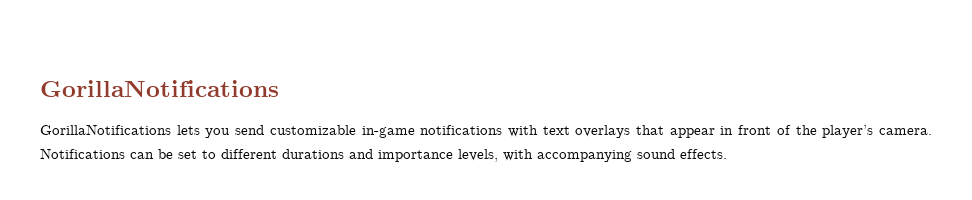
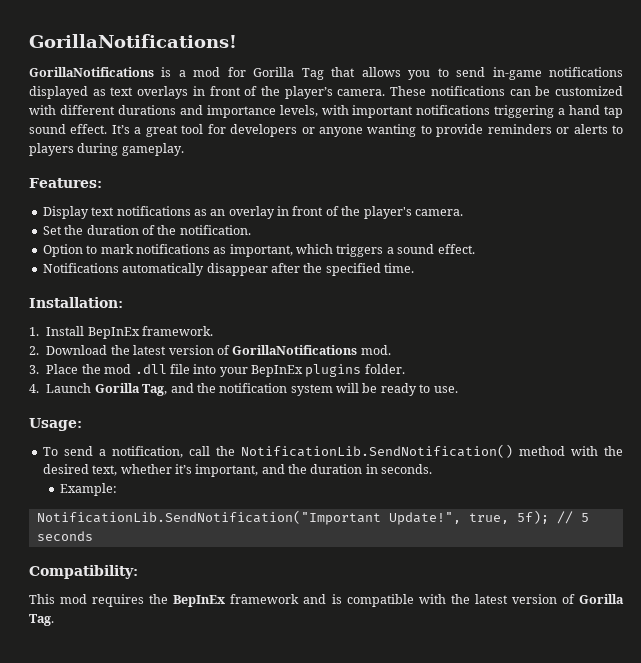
[40,80,279,97] [40,124,933,138] [40,148,216,159] GorillaNotifications // GorillaNotifications lets you send customizable in-game notifications with text overlays that appear in front of the player’s camera. Notifications can be set to -> [29,34,237,48] [29,67,623,80] [29,86,624,99] [29,105,56,115] GorillaNotifications! // GorillaNotifications is a mod for Gorilla Tag that allows you to send in-game notifications displayed as text overlays in front of the player’s camera. These notifications can be customized with
[537,149,727,162] accompanying sound effects. -> [352,105,623,118] [29,124,623,137] [29,143,184,156] [29,178,102,188] [42,206,463,219] [42,225,251,235] [42,244,475,257] [42,263,414,276] [29,297,123,308] [29,326,214,339] [29,345,391,355] [29,364,405,377] [29,383,458,396] [29,418,82,431] [42,444,623,458] [42,464,433,477] [60,483,118,496] [36,510,589,525] [36,531,93,541] [29,565,138,579] [29,594,624,607] [29,614,54,626] important notifications triggering a hand tap sound effect. It’s a great tool for developers or anyone wanting to provide reminders or alerts to players during gameplay. // Features: // Display text notifications as an overlay in front of the player's camera. // Set the duration of the notification. // Option to mark notifications as important, which triggers a sound effect. // Notifications automatically disappear after the specified time. // Installation: // 1. Install BepInEx framework. // 2. Download the latest version of GorillaNotifications mod. // 3. Place the mod .dll file into your BepInEx plugins folder. // 4. Launch Gorilla Tag, and the notification system will be ready to use. // Usage: // To send a notification, call the NotificationLib.SendNotification() method with the desired text, whether it’s important, and the duration in seconds. // Example: // NotificationLib.SendNotification("Important Update!", true, 5f); // 5 seconds // Compatibility: // This mod requires the BepInEx framework and is compatible with the latest version of Gorilla Tag.

